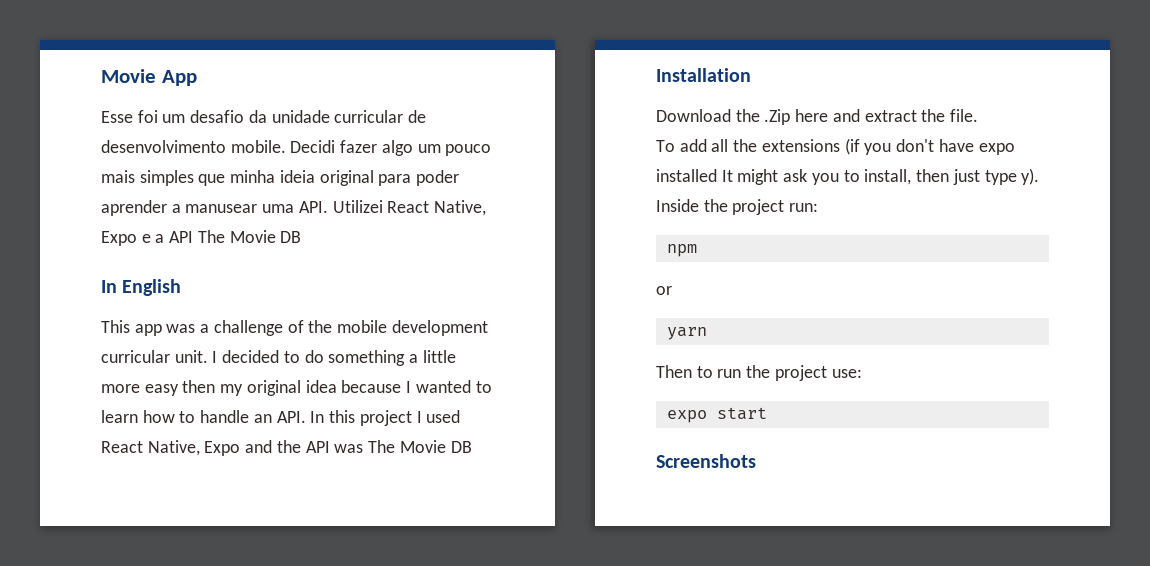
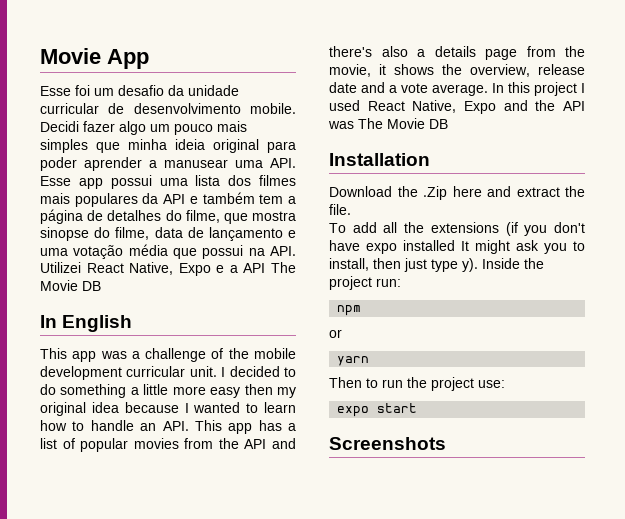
(328, 207) none -> [40,175,296,189] [40,192,296,207] [40,209,296,224] [40,227,296,241] [40,244,296,259] Esse app possui uma lista dos filmes mais populares da API e também tem a página de detalhes do filme, que mostra sinopse do filme, data de lançamento e uma votação média que possui na API.
(306, 417) none -> [194,420,296,434] [40,438,297,452] [329,46,585,60] [329,64,585,77] [329,82,488,96] This app has a list of popular movies from the API and there's also a details page from the movie, it shows the overview, release date and a vote average.

